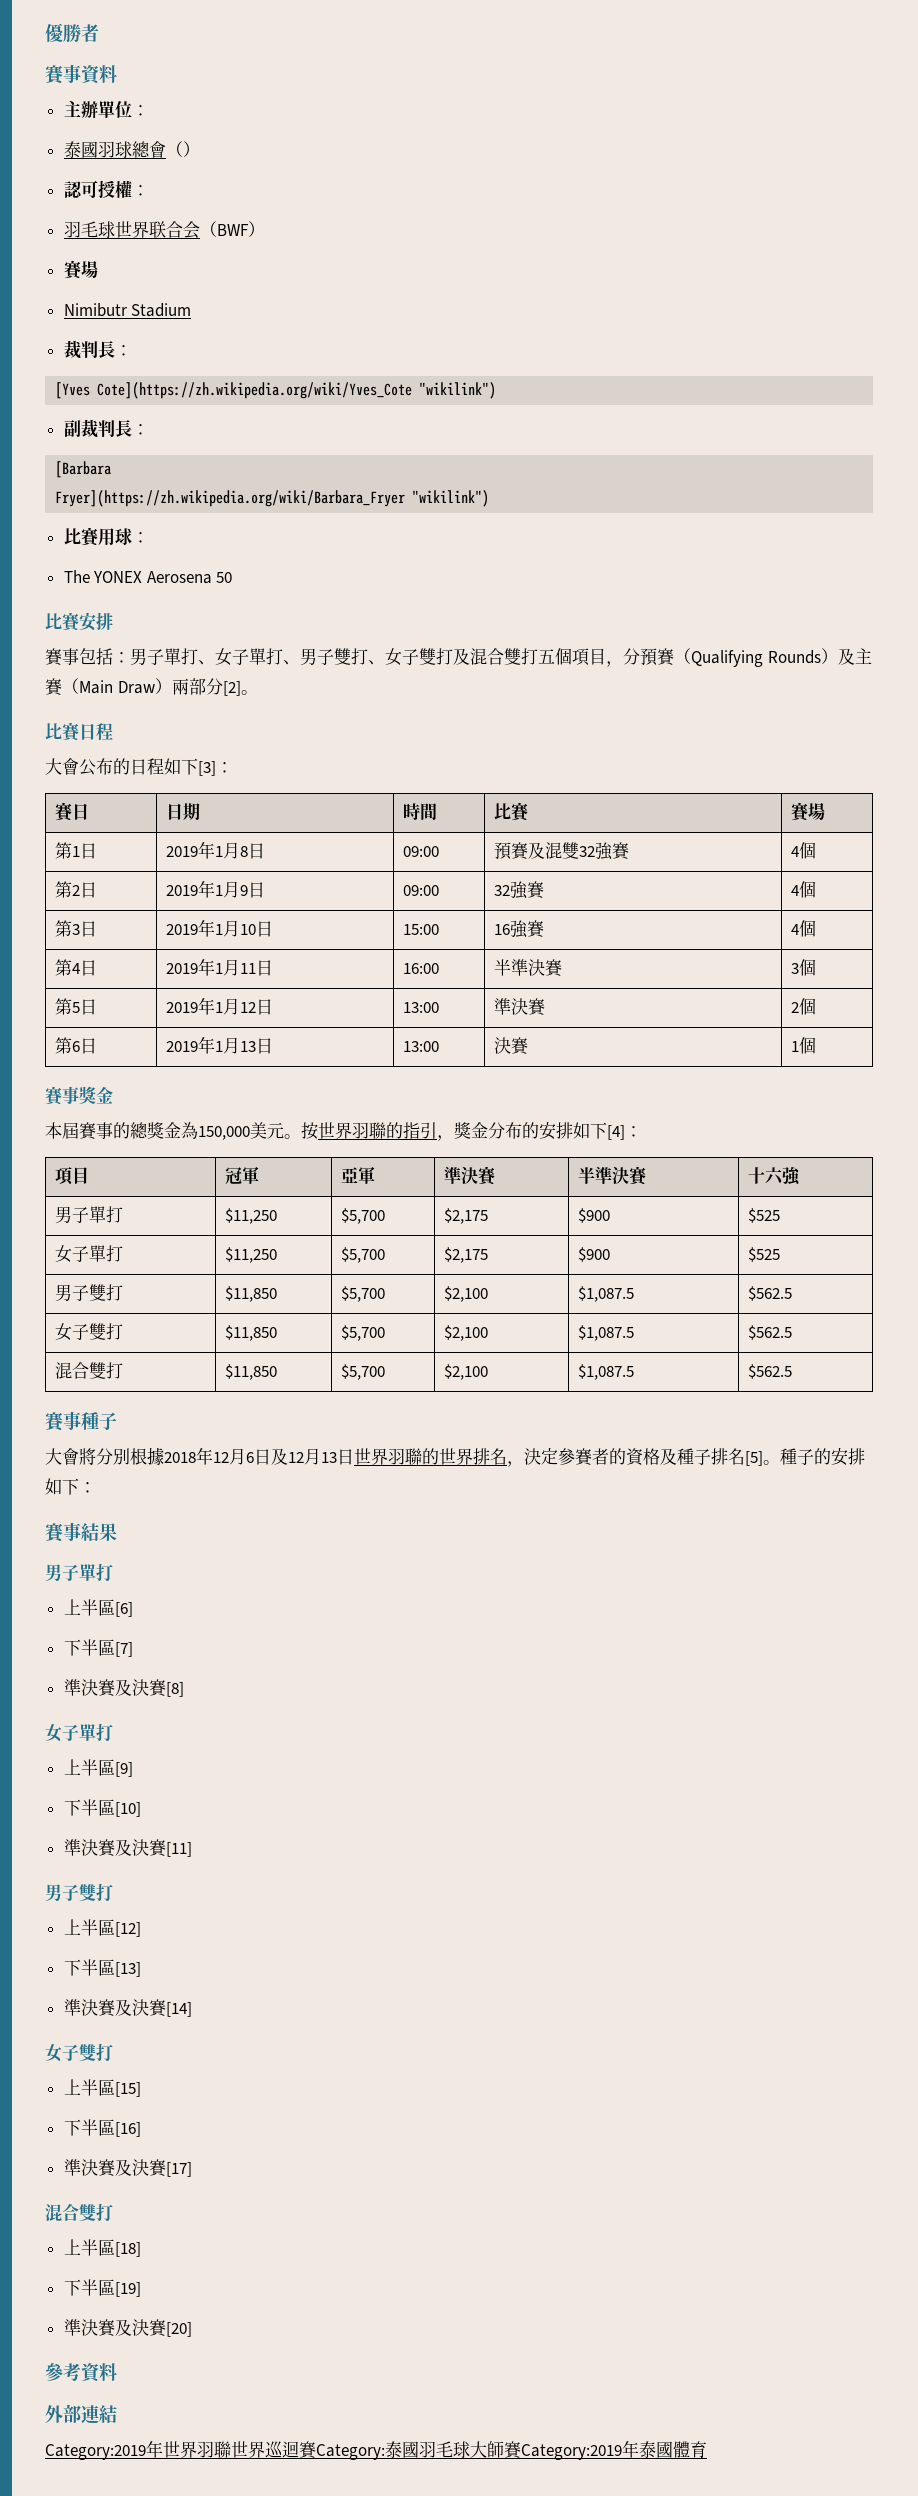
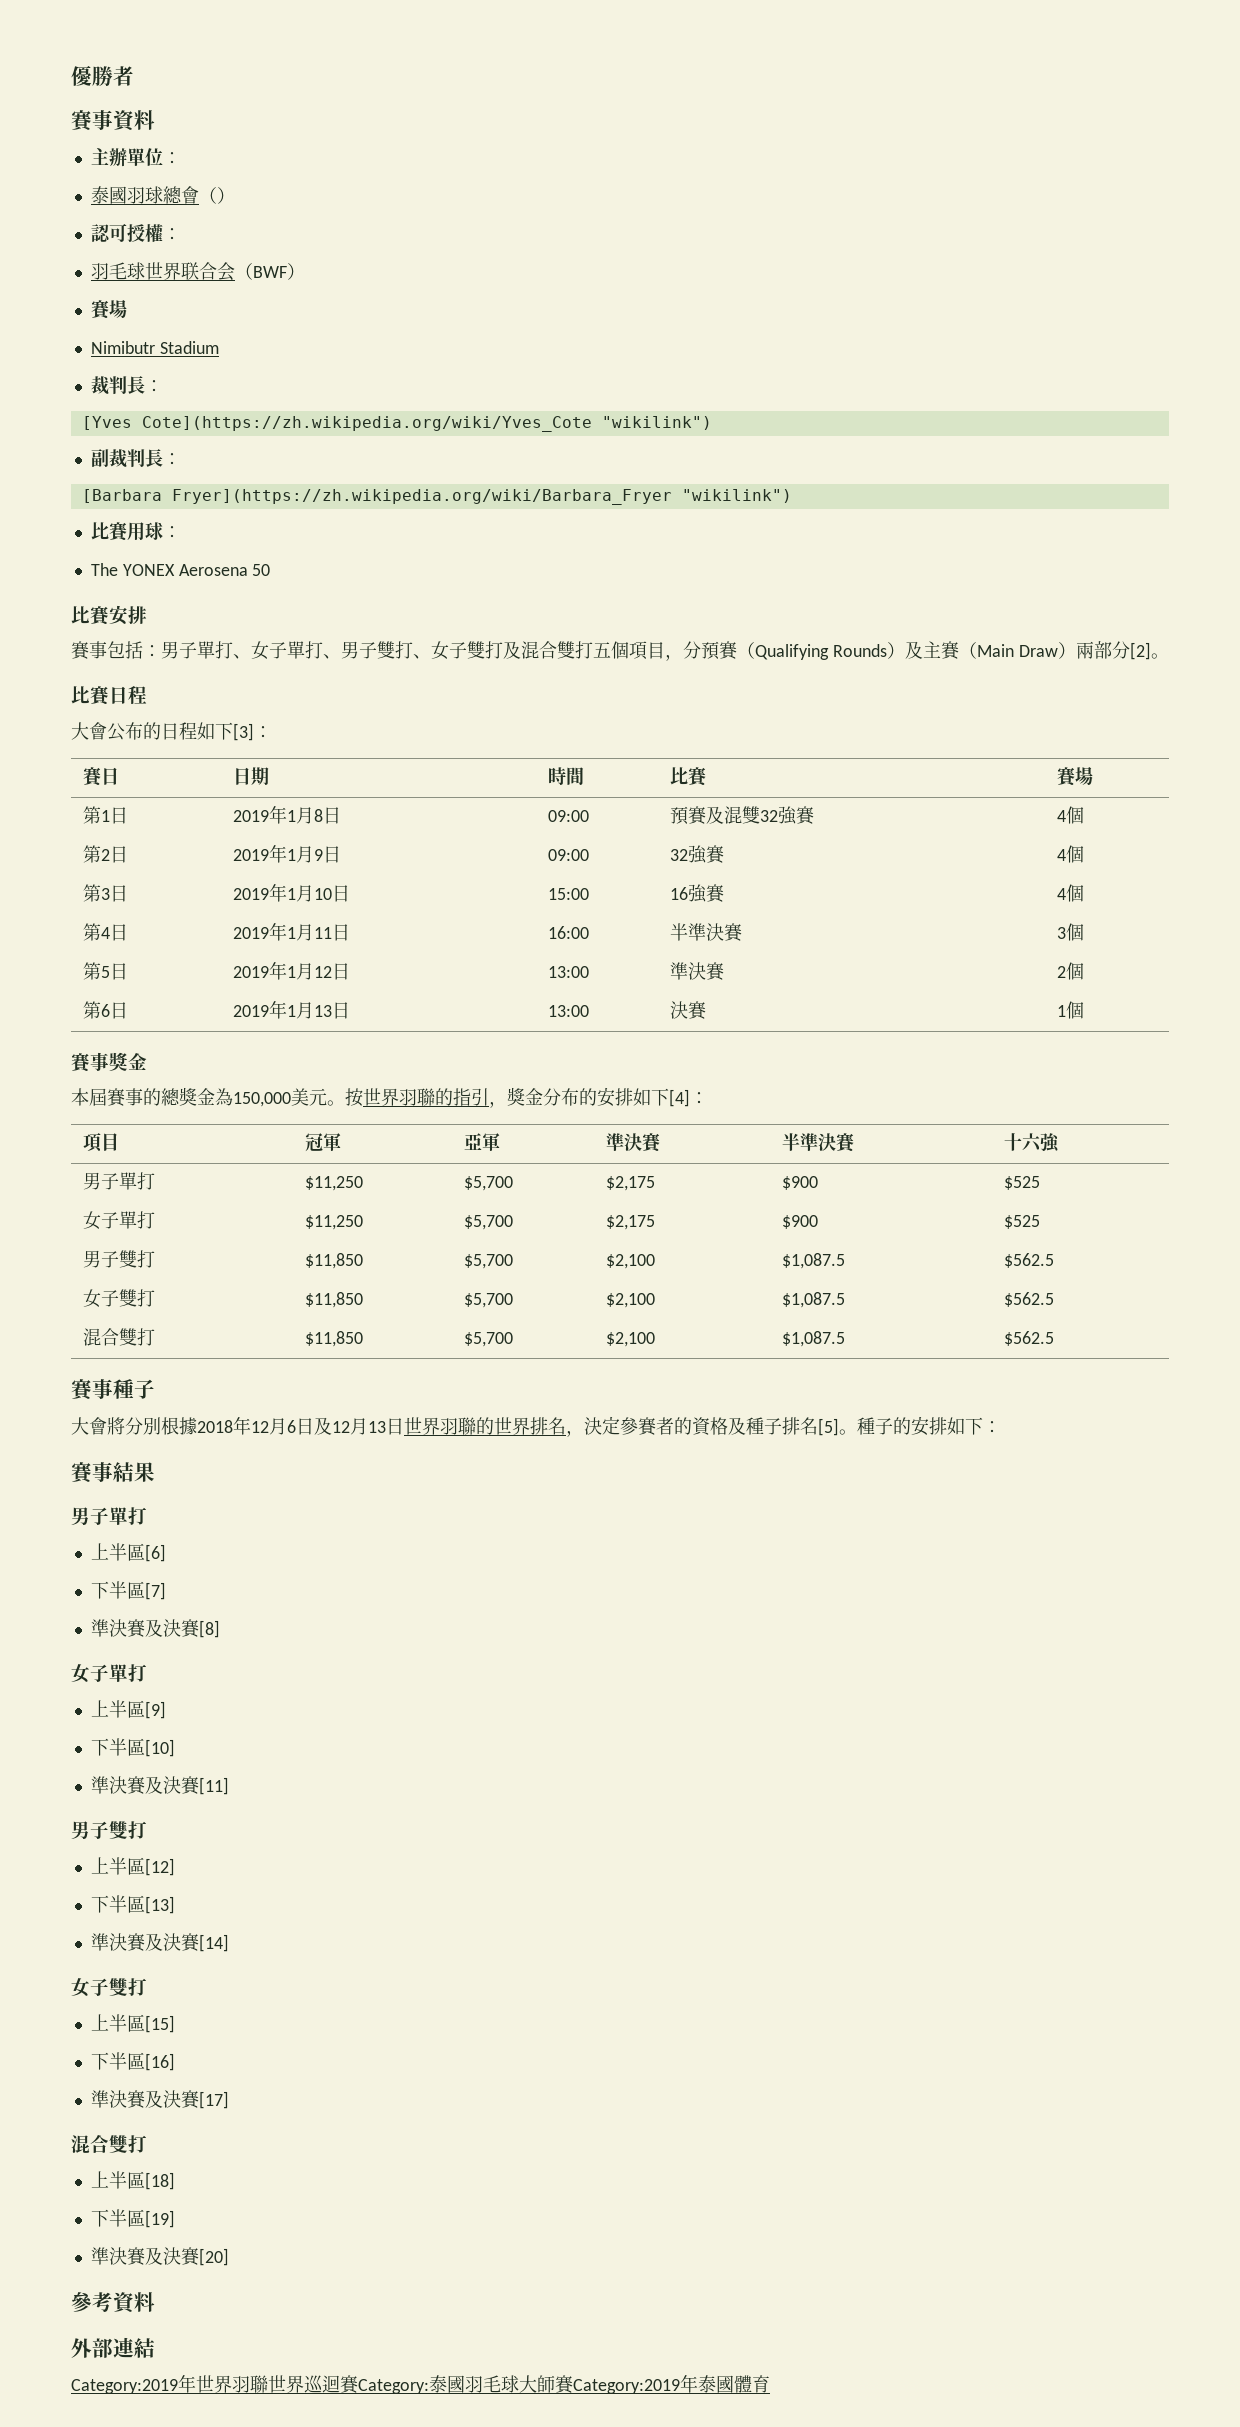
(112, 469) // -> (162, 496) none

